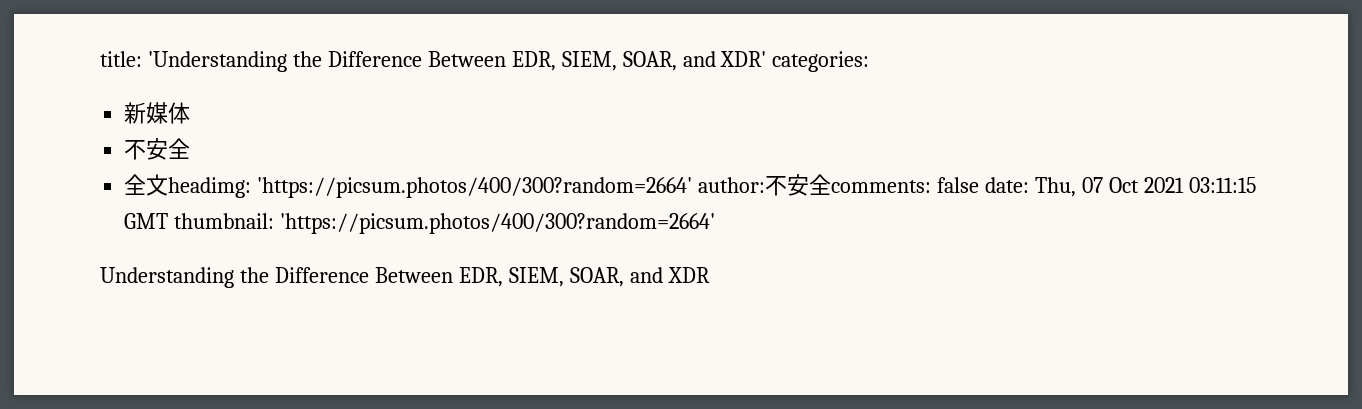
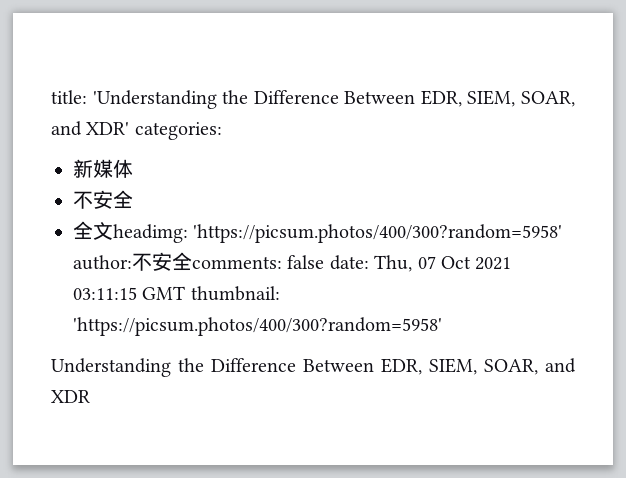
[257,177,693,198] 'https://picsum.photos/400/300?random=2664' -> [193,224,563,243] 'https://picsum.photos/400/300?random=5958'
[280,213,716,234] 'https://picsum.photos/400/300?random=2664' -> [73,317,442,336] 'https://picsum.photos/400/300?random=5958'

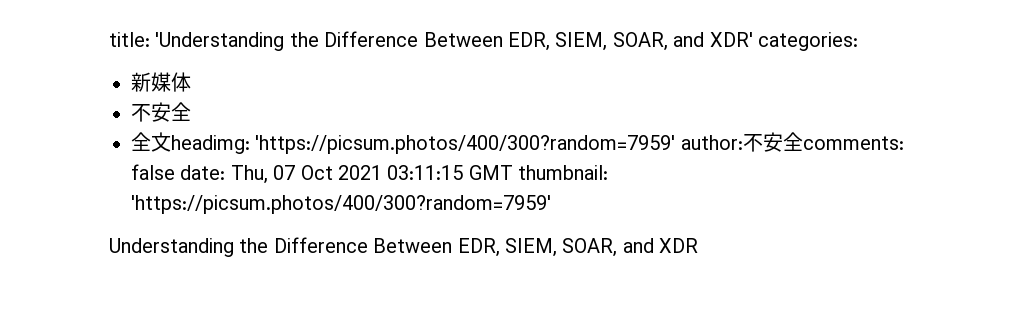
[193,224,563,243] 'https://picsum.photos/400/300?random=5958' -> [255,135,676,154] 'https://picsum.photos/400/300?random=7959'
[73,317,442,336] 'https://picsum.photos/400/300?random=5958' -> [131,195,551,214] 'https://picsum.photos/400/300?random=7959'

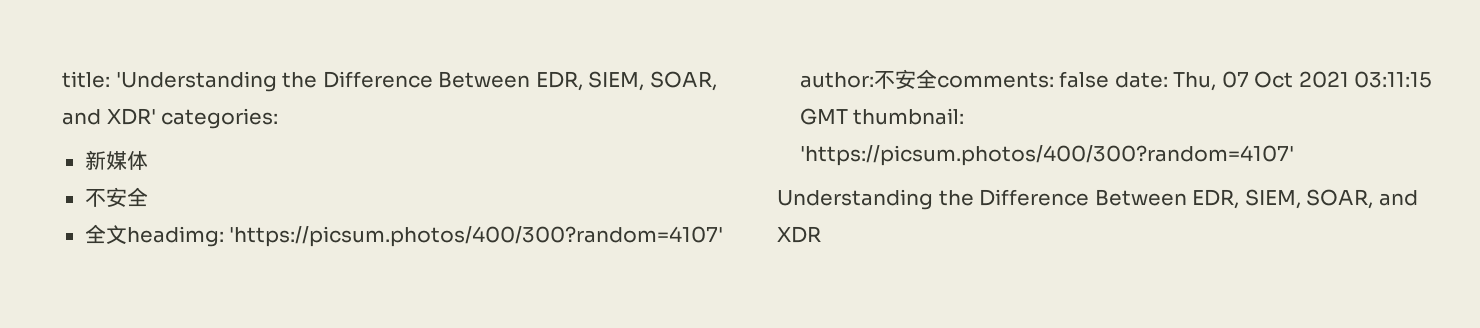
[255,135,676,154] 'https://picsum.photos/400/300?random=7959' -> [229,226,724,247] 'https://picsum.photos/400/300?random=4107'
[131,195,551,214] 'https://picsum.photos/400/300?random=7959' -> [799,145,1294,166] 'https://picsum.photos/400/300?random=4107'

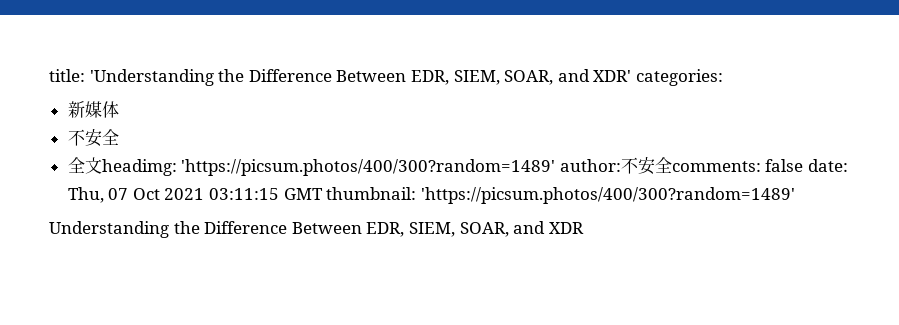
[229,226,724,247] 'https://picsum.photos/400/300?random=4107' -> [181,159,556,176] 'https://picsum.photos/400/300?random=1489'
[799,145,1294,166] 'https://picsum.photos/400/300?random=4107' -> [420,187,795,204] 'https://picsum.photos/400/300?random=1489'

